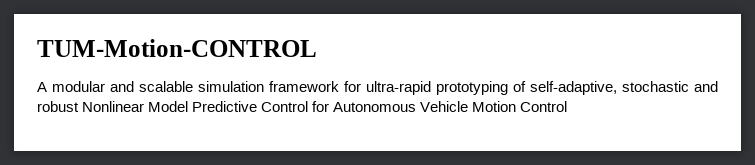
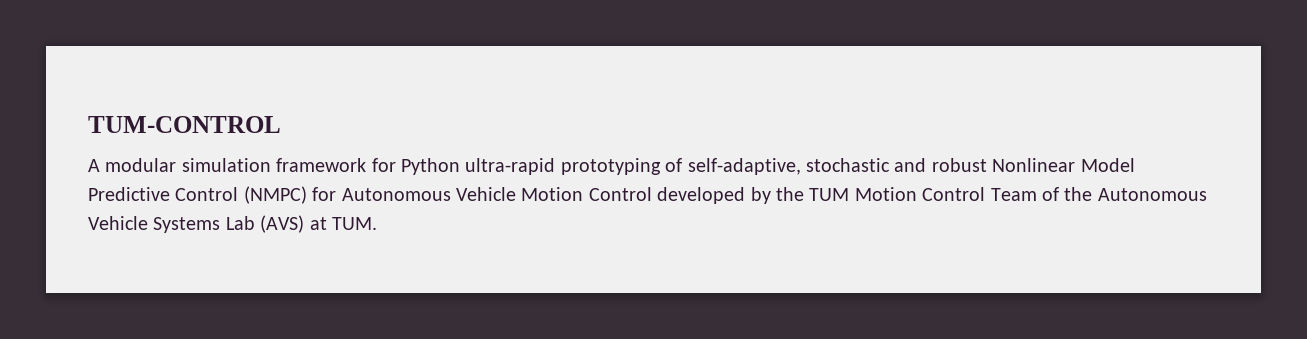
[37,39,317,57] TUM-Motion-CONTROL -> [88,116,281,133] TUM-CONTROL
[110,81,193,92] and scalable -> (177, 165) none
(361, 86) none -> [401,158,460,175] Python
(309, 106) none -> [243,186,307,204] (NMPC)
(568, 106) none -> [657,187,1207,204] [88,215,377,233] developed by the TUM Motion Control Team of the Autonomous Vehicle Systems Lab (AVS) at TUM.

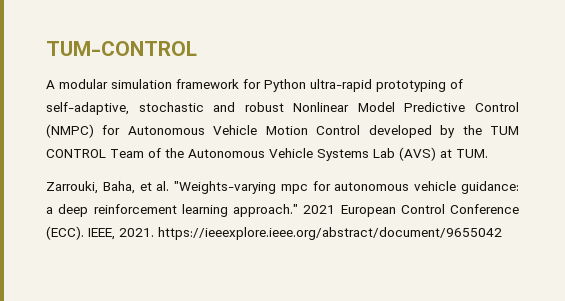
[854,187,986,201] Motion Control -> [46,149,106,158] CONTROL
(377, 223) none -> [46,181,519,194] [46,204,519,217] [46,226,502,240] // Zarrouki, Baha, et al. "Weights-varying mpc for autonomous vehicle guidance: a deep reinforcement learning approach." 2021 European Control Conference (ECC). IEEE, 2021. https://ieeexplore.ieee.org/abstract/document/9655042

